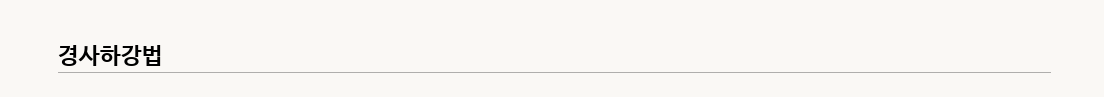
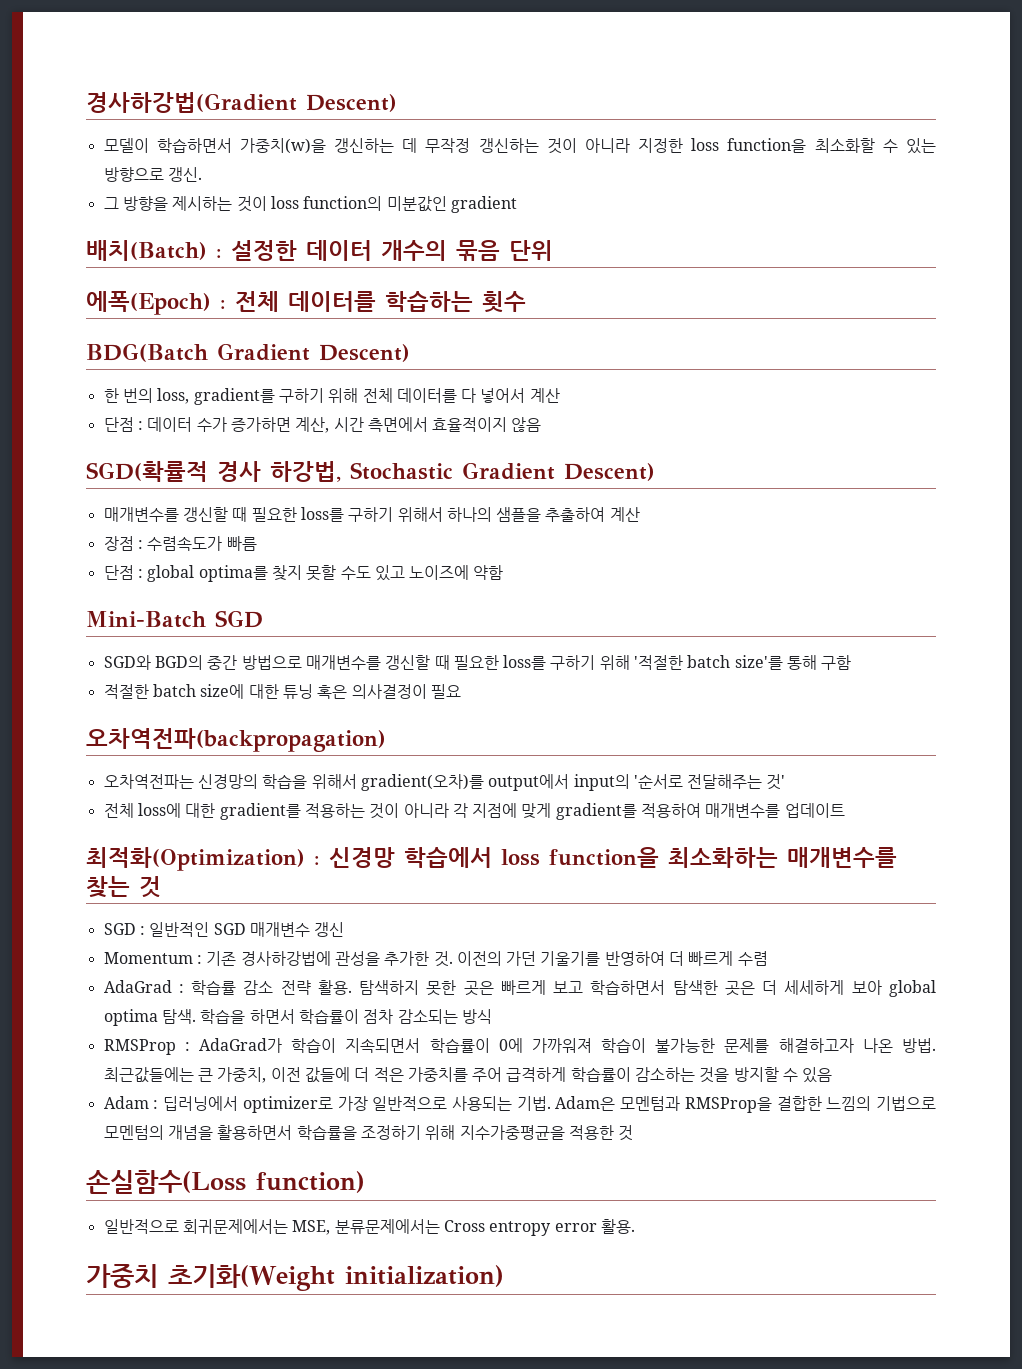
[58,45,163,66] 경사하강법 -> [86,92,397,113] [103,138,937,154] [103,167,202,182] [103,196,517,213] [86,240,553,261] [86,291,526,315] [86,343,410,362] [103,388,560,405] [103,417,542,433] [86,461,655,482] [103,507,640,522] [103,536,257,551] [103,565,504,582] [86,610,263,628] [103,655,852,670] [103,684,461,699] [86,728,386,752] [103,774,786,791] [103,803,845,820] [86,847,897,871] [86,876,161,898] [103,922,345,937] [103,951,768,967] [103,980,936,997] [103,1009,492,1026] [103,1038,937,1055] [103,1067,833,1083] [103,1096,937,1113] [103,1125,634,1141] [86,1170,365,1194] [103,1219,635,1236] [86,1264,504,1291] 경사하강법(Gradient Descent) // 모델이 학습하면서 가중치(w)을 갱신하는 데 무작정 갱신하는 것이 아니라 지정한 loss function을 최소화할 수 있는 방향으로 갱신. // 그 방향을 제시하는 것이 loss function의 미분값인 gradient // 배치(Batch) : 설정한 데이터 개수의 묶음 단위 // 에폭(Epoch) : 전체 데이터를 학습하는 횟수 // BDG(Batch Gradient Descent) // 한 번의 loss, gradient를 구하기 위해 전체 데이터를 다 넣어서 계산 // 단점 : 데이터 수가 증가하면 계산, 시간 측면에서 효율적이지 않음 // SGD(확률적 경사 하강법, Stochastic Gradient Descent) // 매개변수를 갱신할 때 필요한 loss를 구하기 위해서 하나의 샘플을 추출하여 계산 // 장점 : 수렴속도가 빠름 // 단점 : global optima를 찾지 못할 수도 있고 노이즈에 약함 // Mini-Batch SGD // SGD와 BGD의 중간 방법으로 매개변수를 갱신할 때 필요한 loss를 구하기 위해 '적절한 batch size'를 통해 구함 // 적절한 batch size에 대한 튜닝 혹은 의사결정이 필요 // 오차역전파(backpropagation) // 오차역전파는 신경망의 학습을 위해서 gradient(오차)를 output에서 input의 '순서로 전달해주는 것' // 전체 loss에 대한 gradient를 적용하는 것이 아니라 각 지점에 맞게 gradient를 적용하여 매개변수를 업데이트 // 최적화(Optimization) : 신경망 학습에서 loss function을 최소화하는 매개변수를 찾는 것 // SGD : 일반적인 SGD 매개변수 갱신 // Momentum : 기존 경사하강법에 관성을 추가한 것. 이전의 가던 기울기를 반영하여 더 빠르게 수렴 // AdaGrad : 학습률 감소 전략 활용. 탐색하지 못한 곳은 빠르게 보고 학습하면서 탐색한 곳은 더 세세하게 보아 global optima 탐색. 학습을 하면서 학습률이 점차 감소되는 방식 // RMSProp : AdaGrad가 학습이 지속되면서 학습률이 0에 가까워져 학습이 불가능한 문제를 해결하고자 나온 방법. 최근값들에는 큰 가중치, 이전 값들에 더 적은 가중치를 주어 급격하게 학습률이 감소하는 것을 방지할 수 있음 // Adam : 딥러닝에서 optimizer로 가장 일반적으로 사용되는 기법. Adam은 모멘텀과 RMSProp을 결합한 느낌의 기법으로 모멘텀의 개념을 활용하면서 학습률을 조정하기 위해 지수가중평균을 적용한 것 // 손실함수(Loss function) // 일반적으로 회귀문제에서는 MSE, 분류문제에서는 Cross entropy error 활용. // 가중치 초기화(Weight initialization)

